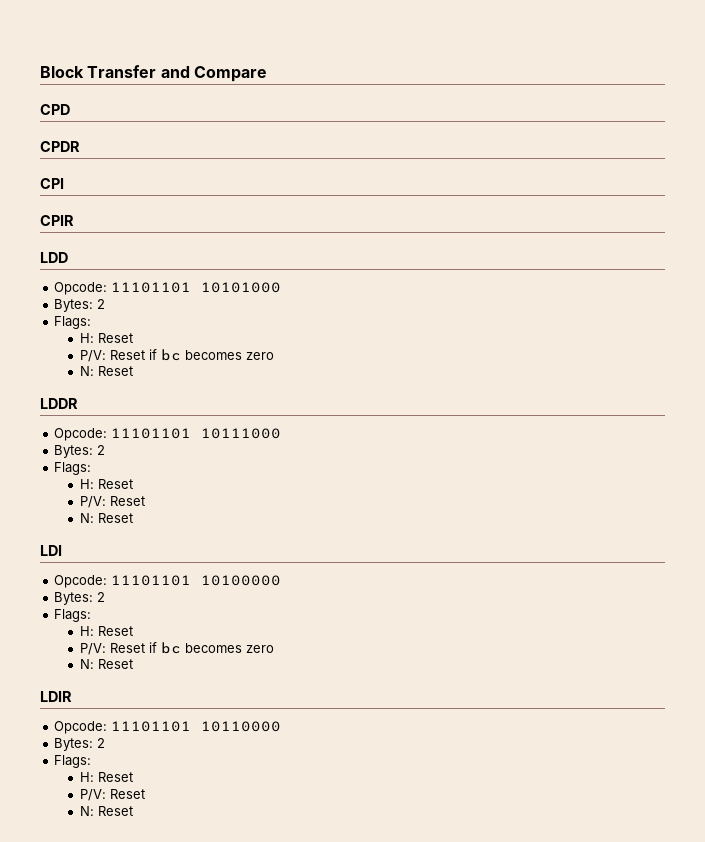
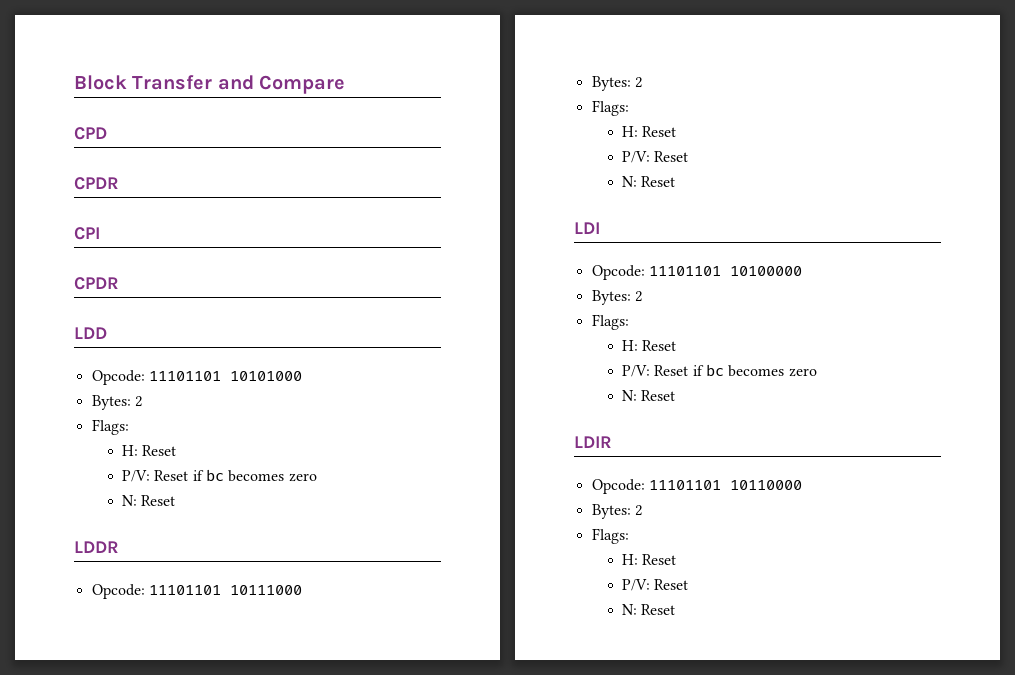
[40,215,74,226] CPIR -> [74,277,119,290] CPDR

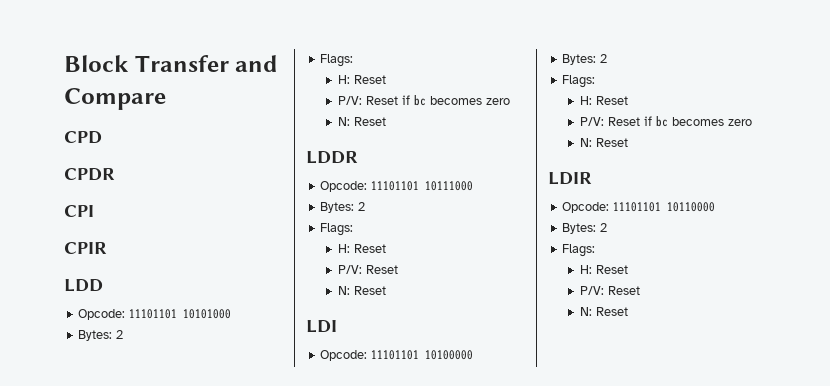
[74,277,119,290] CPDR -> [64,242,107,254] CPIR

